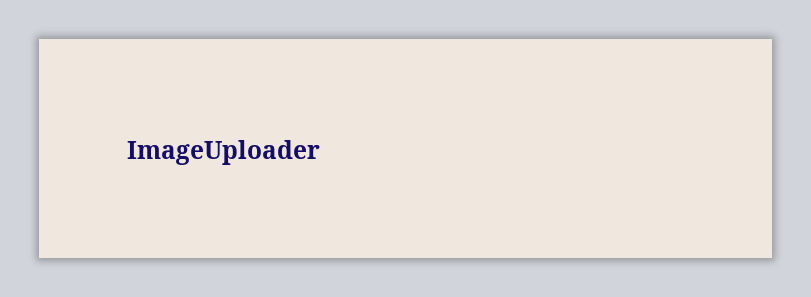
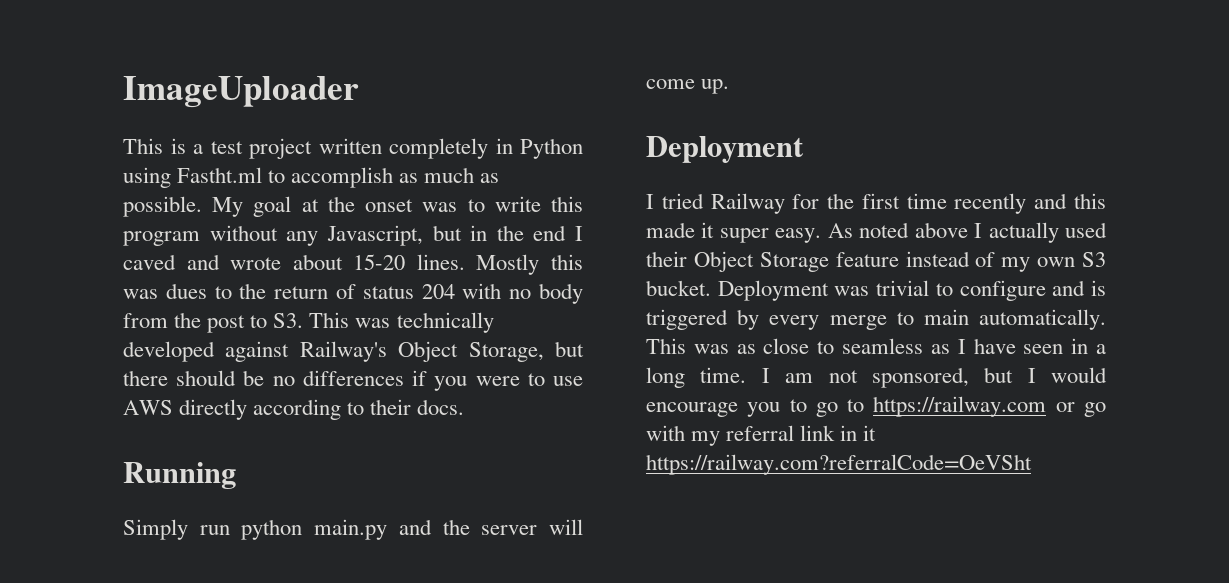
(320, 152) none -> [123,138,583,159] [123,167,500,188] [123,196,583,217] [123,225,583,246] [123,254,583,275] [123,283,583,304] [123,312,494,333] [123,341,584,362] [123,370,583,391] [123,399,465,420] [123,462,236,489] [123,519,583,540] [646,79,730,94] [646,136,804,163] [646,193,1106,214] [646,222,1107,243] [646,251,1106,272] [646,280,1106,301] [646,309,1106,330] [646,338,1106,354] [646,367,1107,388] [646,396,1106,417] [646,425,877,446] [646,454,1032,475] // This is a test project written completely in Python using Fastht.ml to accomplish as much as possible. My goal at the onset was to write this program without any Javascript, but in the end I caved and wrote about 15-20 lines. Mostly this was dues to the return of status 204 with no body from the post to S3. This was technically developed against Railway's Object Storage, but there should be no differences if you were to use AWS directly according to their docs. // Running // Simply run python main.py and the server will come up. // Deployment // I tried Railway for the first time recently and this made it super easy. As noted above I actually used their Object Storage feature instead of my own S3 bucket. Deployment was trivial to configure and is triggered by every merge to main automatically. This was as close to seamless as I have seen in a long time. I am not sponsored, but I would encourage you to go to https://railway.com or go with my referral link in it https://railway.com?referralCode=OeVSht

